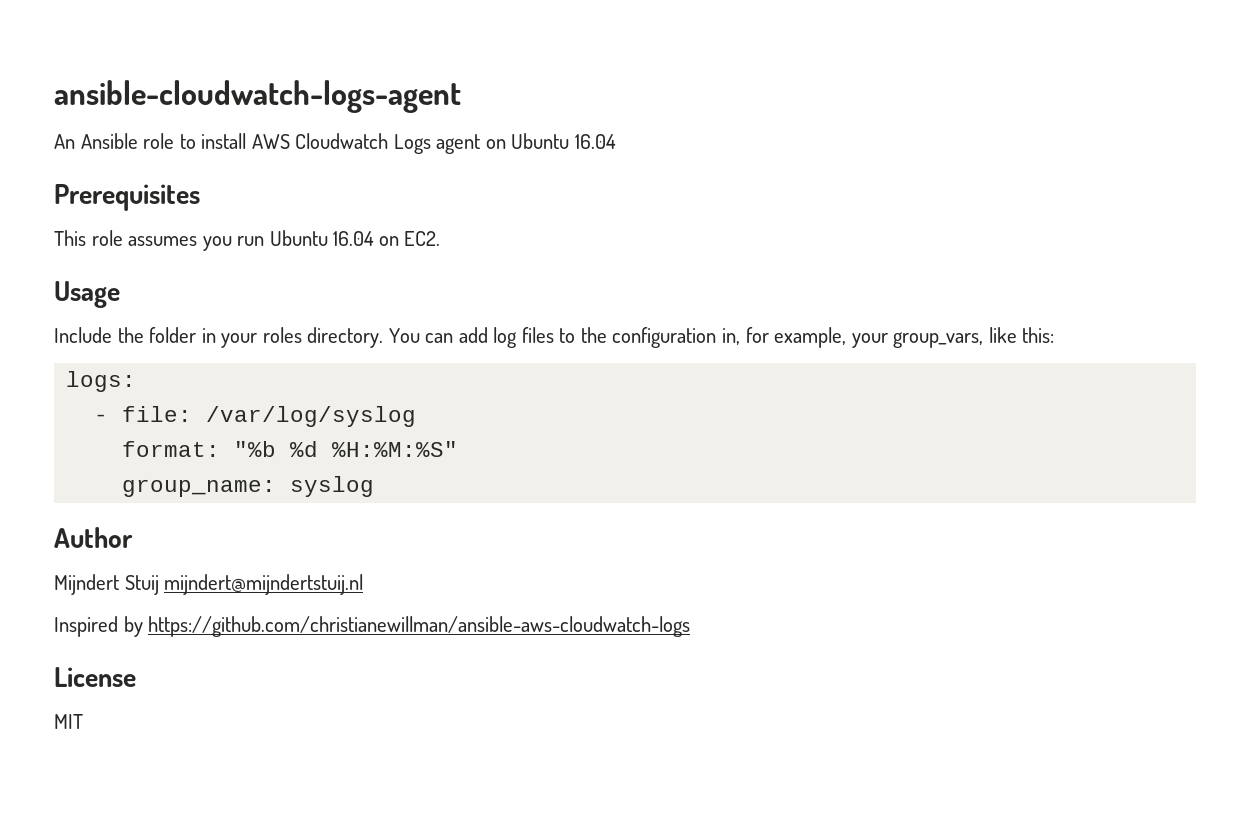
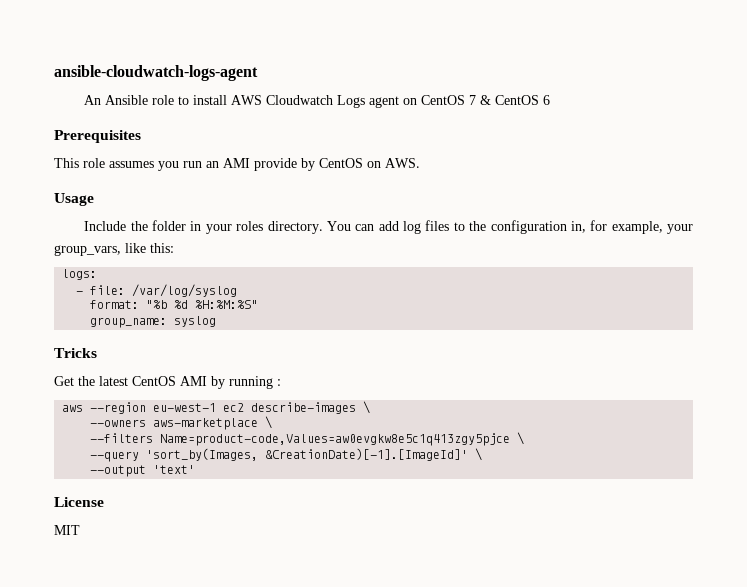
[511,133,616,149] Ubuntu 16.04 -> [421,95,551,105] CentOS 7 & CentOS 6
[269,230,441,246] Ubuntu 16.04 on EC2. -> [206,158,420,171] an AMI provide by CentOS on AWS.
[54,527,133,548] [54,574,364,595] [54,616,691,637] Author // Mijndert Stuij mijndert@mijndertstuij.nl // Inspired by https://github.com/christianewillman/ansible-aws-cloudwatch-logs -> [54,348,97,358] [54,376,281,389] [62,401,371,414] [90,416,273,430] [90,432,525,446] [90,448,483,462] [90,465,196,477] Tricks // Get the latest CentOS AMI by running : // aws --region eu-west-1 ec2 describe-images \ // --owners aws-marketplace \ // --filters Name=product-code,Values=aw0evgkw8e5c1q413zgy5pjce \ // --query 'sort_by(Images, &CreationDate)[-1].[ImageId]' \ // --output 'text'

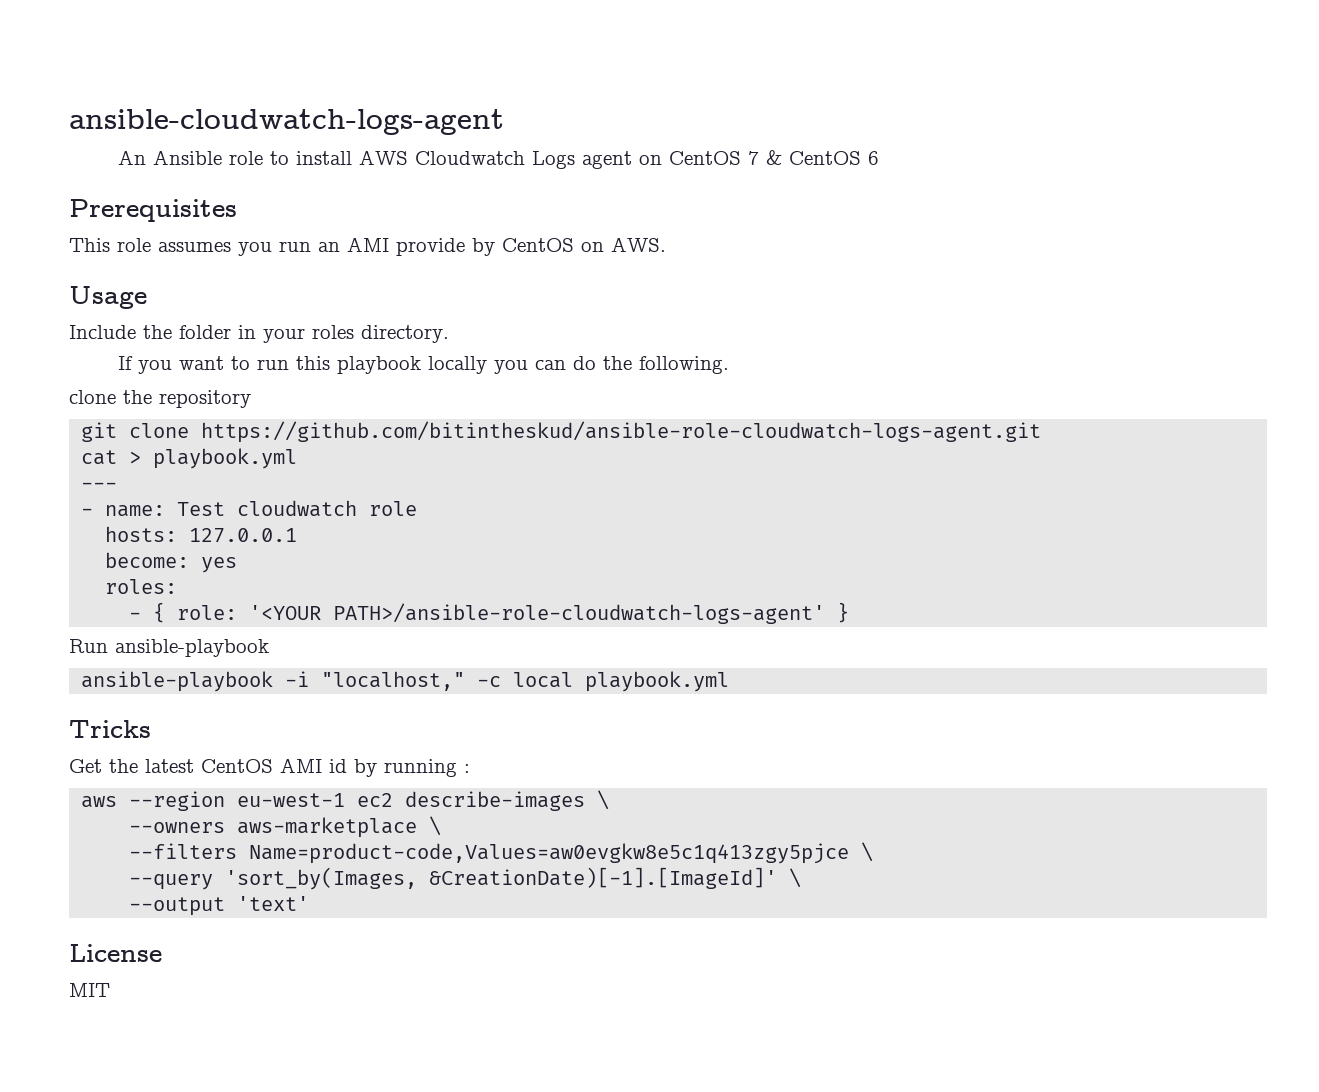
[326,220,694,234] [54,243,174,256] [62,269,98,280] [76,284,238,297] [90,300,259,309] [90,316,217,328] You can add log files to the configuration in, for example, your group_vars, like this: // logs: // - file: /var/log/syslog // format: "%b %d %H:%M:%S" // group_name: syslog -> [117,356,729,374] [69,390,251,408] [81,421,1042,443] [81,448,298,469] [81,482,118,490] [81,500,418,517] [105,526,298,543] [105,552,238,573] [105,579,178,594] [129,602,850,624] [69,639,269,657] [81,671,730,692] // If you want to run this playbook locally you can do the following. // clone the repository // git clone https://github.com/bitintheskud/ansible-role-cloudwatch-logs-agent.git // cat > playbook.yml // --- // - name: Test cloudwatch role // hosts: 127.0.0.1 // become: yes // roles: // - { role: '<YOUR PATH>/ansible-role-cloudwatch-logs-agent' } // Run ansible-playbook // ansible-playbook -i "localhost," -c local playbook.yml
(207, 381) none -> [329,759,347,773] id

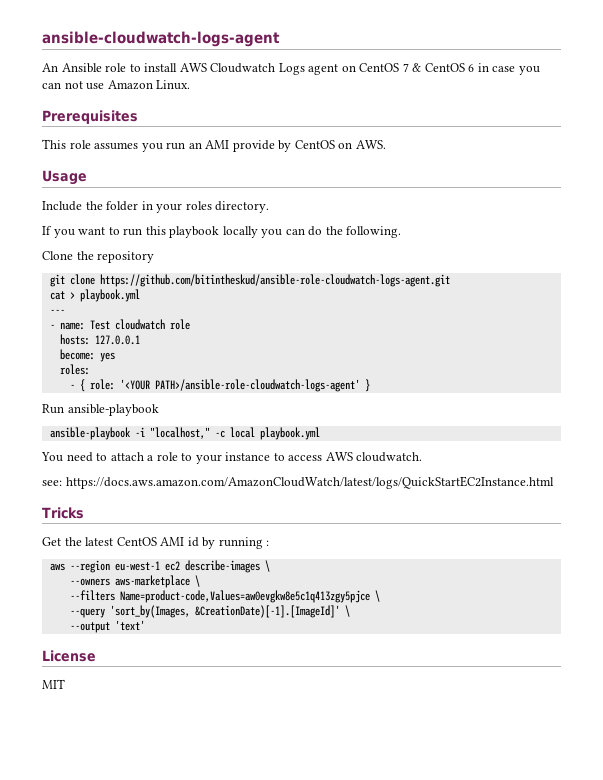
(879, 158) none -> [477,63,540,75] [42,80,191,90] in case you can not use Amazon Linux.
[69,390,116,404] clone -> [42,251,73,260] Clone
(730, 681) none -> [41,452,423,464] [42,476,554,489] // You need to attach a role to your instance to access AWS cloudwatch. // see: https://docs.aws.amazon.com/AmazonCloudWatch/latest/logs/QuickStartEC2Instance.html

